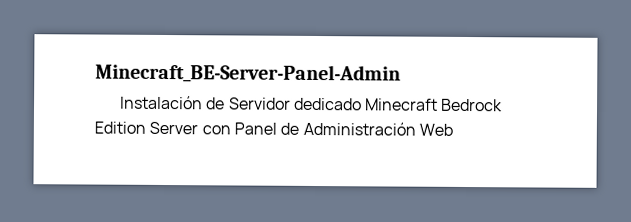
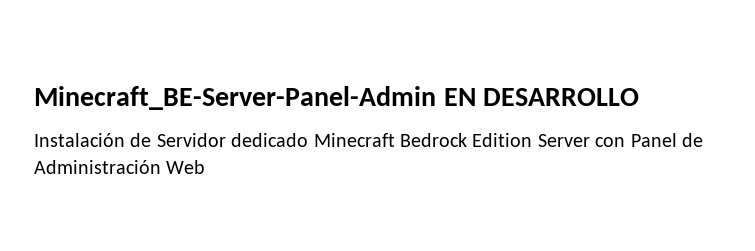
(401, 73) none -> [443,88,640,106] EN DESARROLLO

